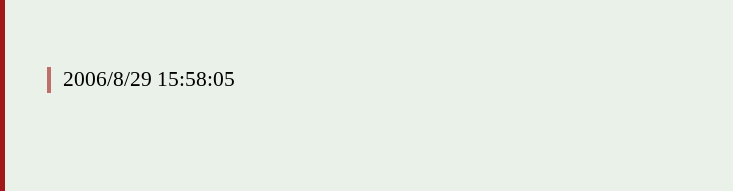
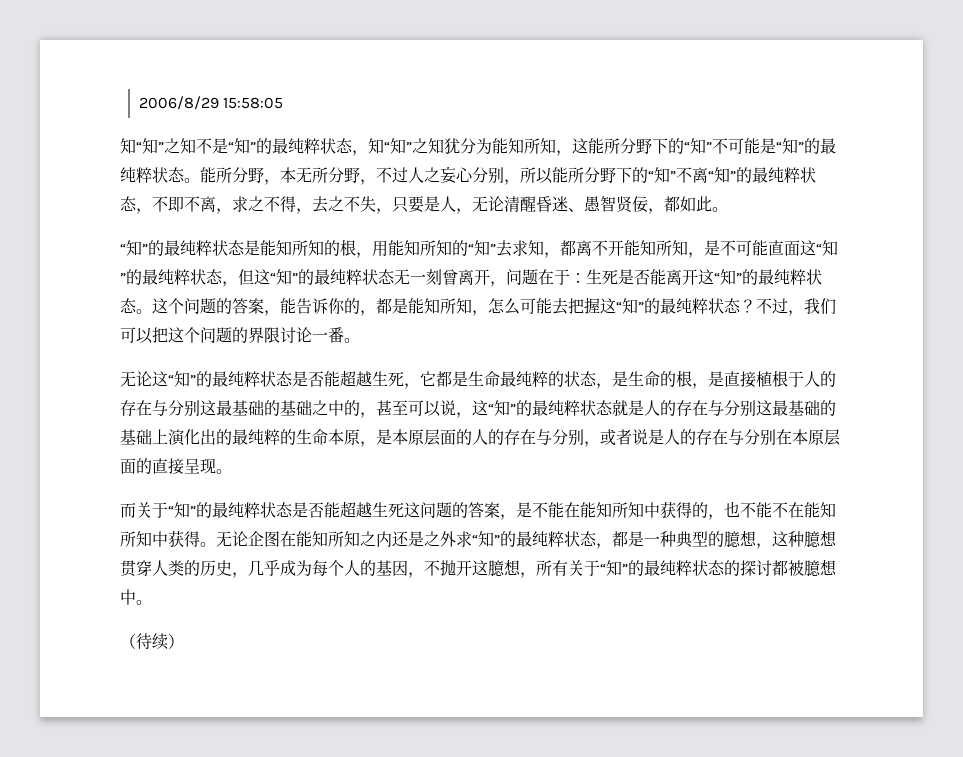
(236, 79) none -> [120,138,836,156] [120,166,816,185] [120,196,728,214] [120,239,838,258] [120,269,822,287] [120,297,836,316] [120,327,360,344] [120,370,836,389] [120,400,836,418] [120,429,840,447] [120,458,232,475] [120,501,836,520] [120,530,837,549] [120,559,837,578] [120,589,152,605] [120,633,184,650] // 知“知”之知不是“知”的最纯粹状态，知“知”之知犹分为能知所知，这能所分野下的“知”不可能是“知”的最纯粹状态。能所分野，本无所分野，不过人之妄心分别，所以能所分野下的“知”不离“知”的最纯粹状态，不即不离，求之不得，去之不失，只要是人，无论清醒昏迷、愚智贤佞，都如此。 // “知”的最纯粹状态是能知所知的根，用能知所知的“知”去求知，都离不开能知所知，是不可能直面这“知”的最纯粹状态，但这“知”的最纯粹状态无一刻曾离开，问题在于：生死是否能离开这“知”的最纯粹状态。这个问题的答案，能告诉你的，都是能知所知，怎么可能去把握这“知”的最纯粹状态？不过，我们可以把这个问题的界限讨论一番。 // 无论这“知”的最纯粹状态是否能超越生死，它都是生命最纯粹的状态，是生命的根，是直接植根于人的存在与分别这最基础的基础之中的，甚至可以说，这“知”的最纯粹状态就是人的存在与分别这最基础的基础上演化出的最纯粹的生命本原，是本原层面的人的存在与分别，或者说是人的存在与分别在本原层面的直接呈现。 // 而关于“知”的最纯粹状态是否能超越生死这问题的答案，是不能在能知所知中获得的，也不能不在能知所知中获得。无论企图在能知所知之内还是之外求“知”的最纯粹状态，都是一种典型的臆想，这种臆想贯穿人类的历史，几乎成为每个人的基因，不抛开这臆想，所有关于“知”的最纯粹状态的探讨都被臆想中。 // （待续）

